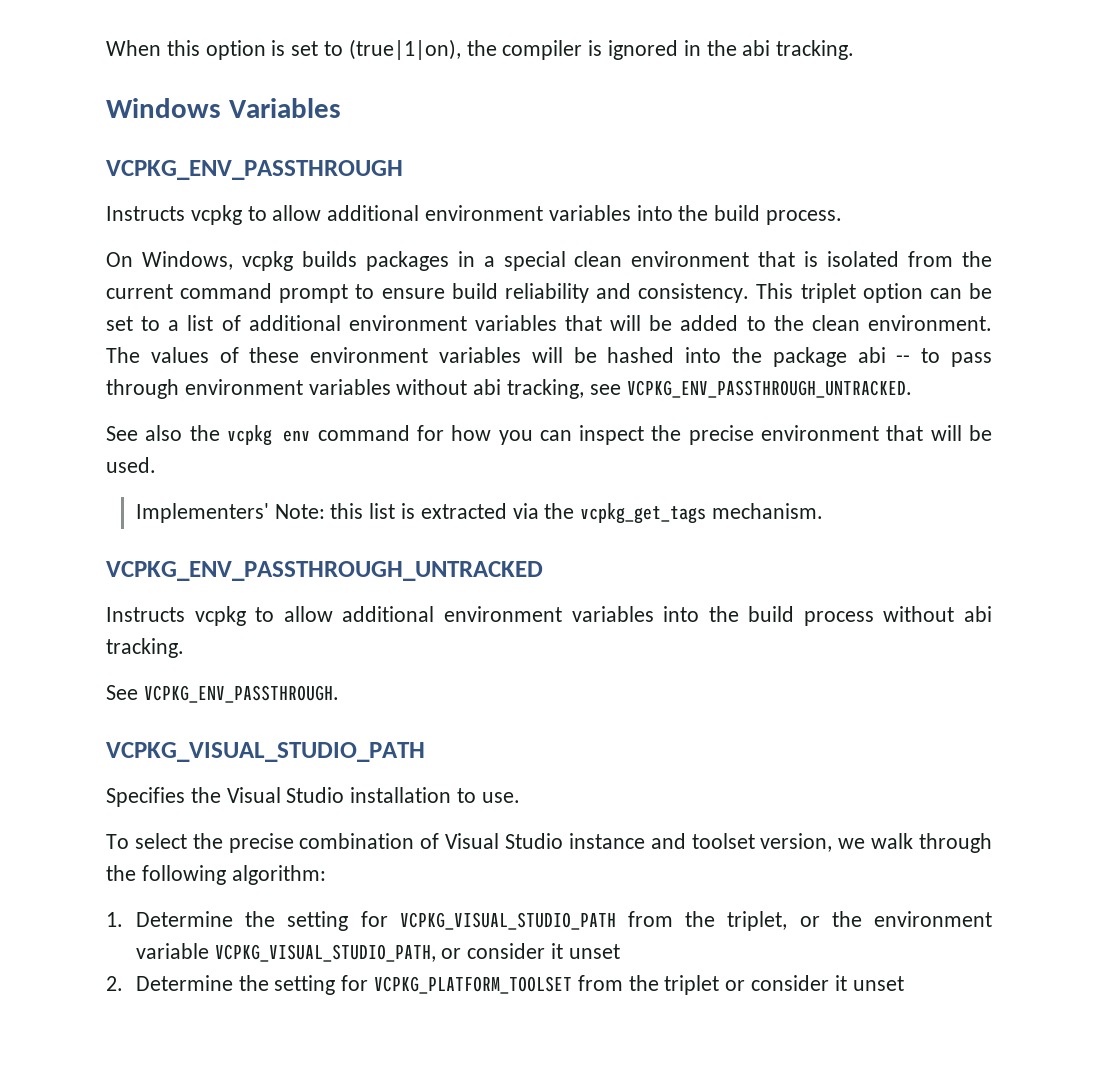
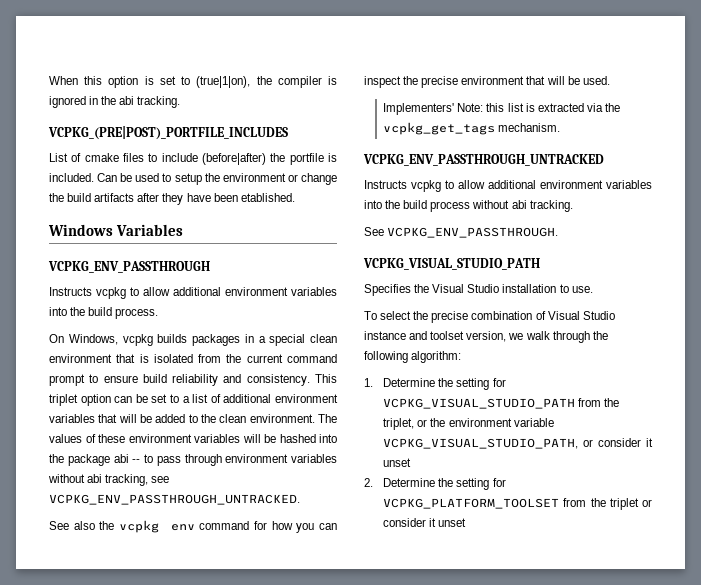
(855, 50) none -> [48,126,288,140] [49,153,337,165] [49,173,337,185] [49,193,295,205] // VCPKG_(PRE|POST)_PORTFILE_INCLUDES // List of cmake files to include (before|after) the portfile is included. Can be used to setup the environment or change the build artifacts after they have been etablished.

